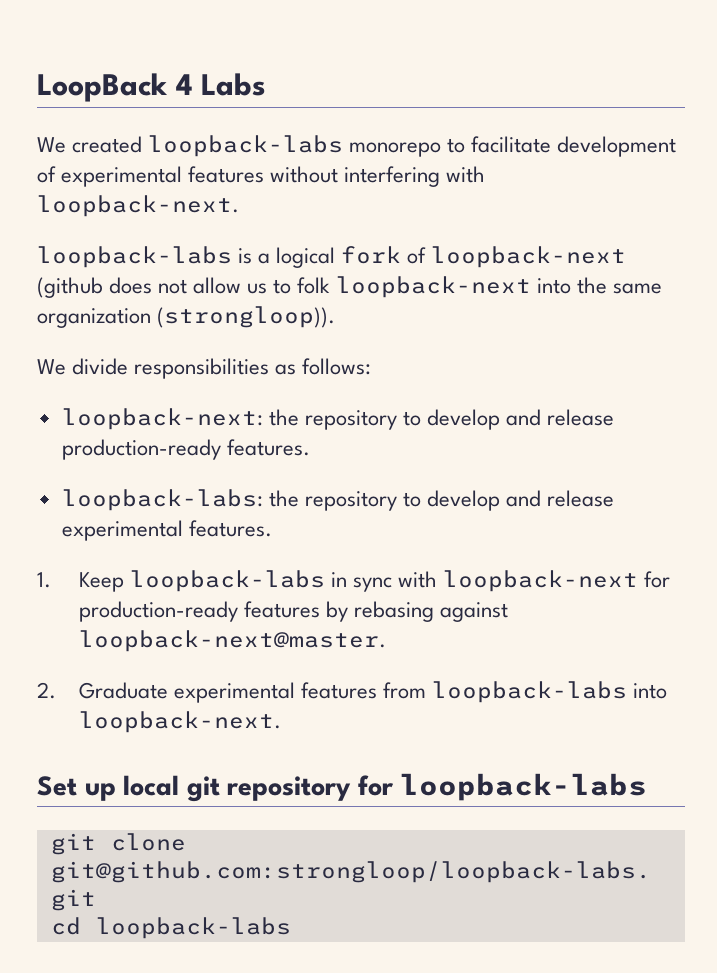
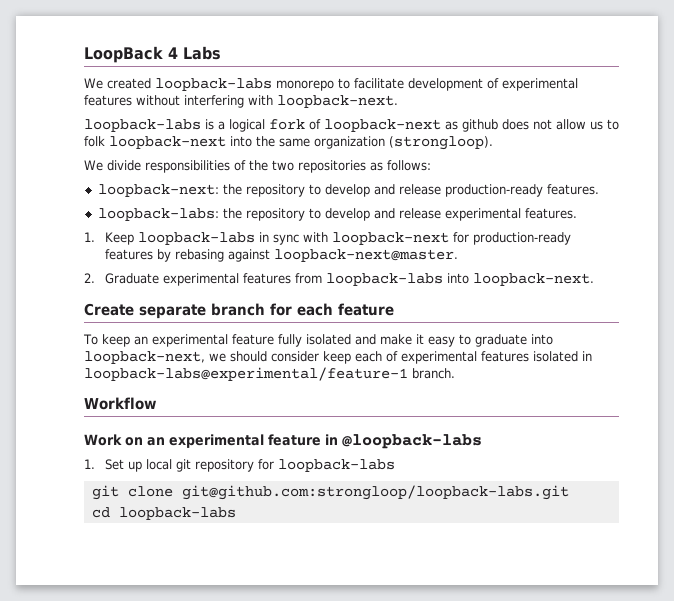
[37,277,103,298] (github -> [445,119,498,132] as github
[157,306,336,328] (strongloop)). -> [389,136,493,150] (strongloop).
(270, 368) none -> [234,160,366,173] of the two repositories
(281, 722) none -> [84,303,394,319] [83,334,553,347] [84,351,592,364] [84,367,455,381] [84,397,156,410] [84,434,482,449] [84,459,95,469] Create separate branch for each feature // To keep an experimental feature fully isolated and make it easy to graduate into loopback-next, we should consider keep each of experimental features isolated in loopback-labs@experimental/feature-1 branch. // Workflow // Work on an experimental feature in @loopback-labs // 1.

